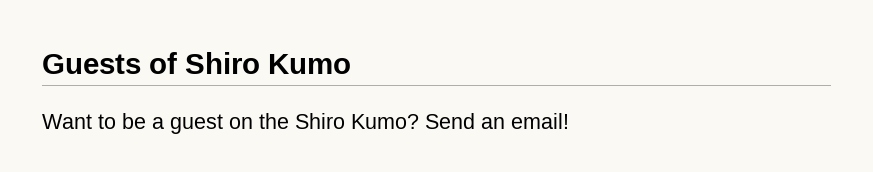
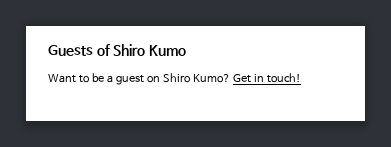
[259,113,289,129] the -> (160, 79) none
[425,113,569,129] Send an email! -> [232,73,301,83] Get in touch!

